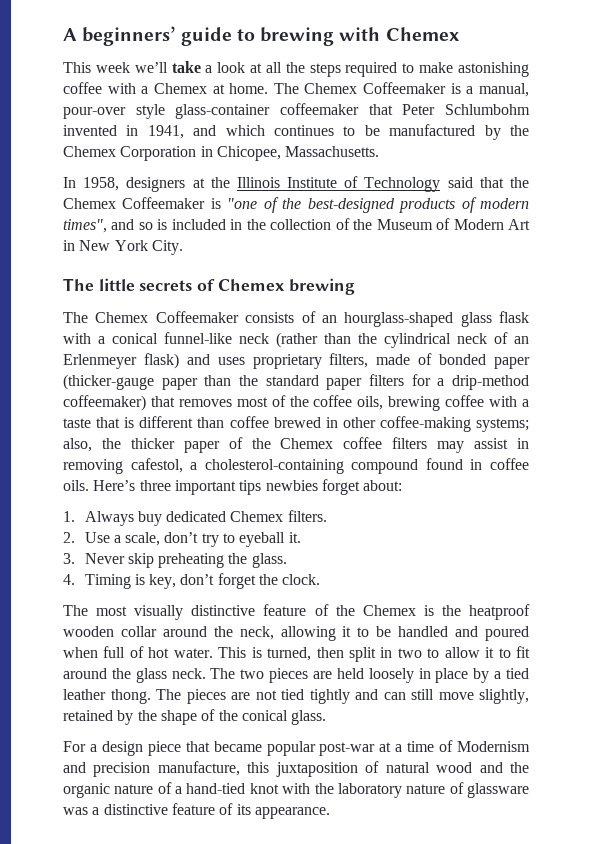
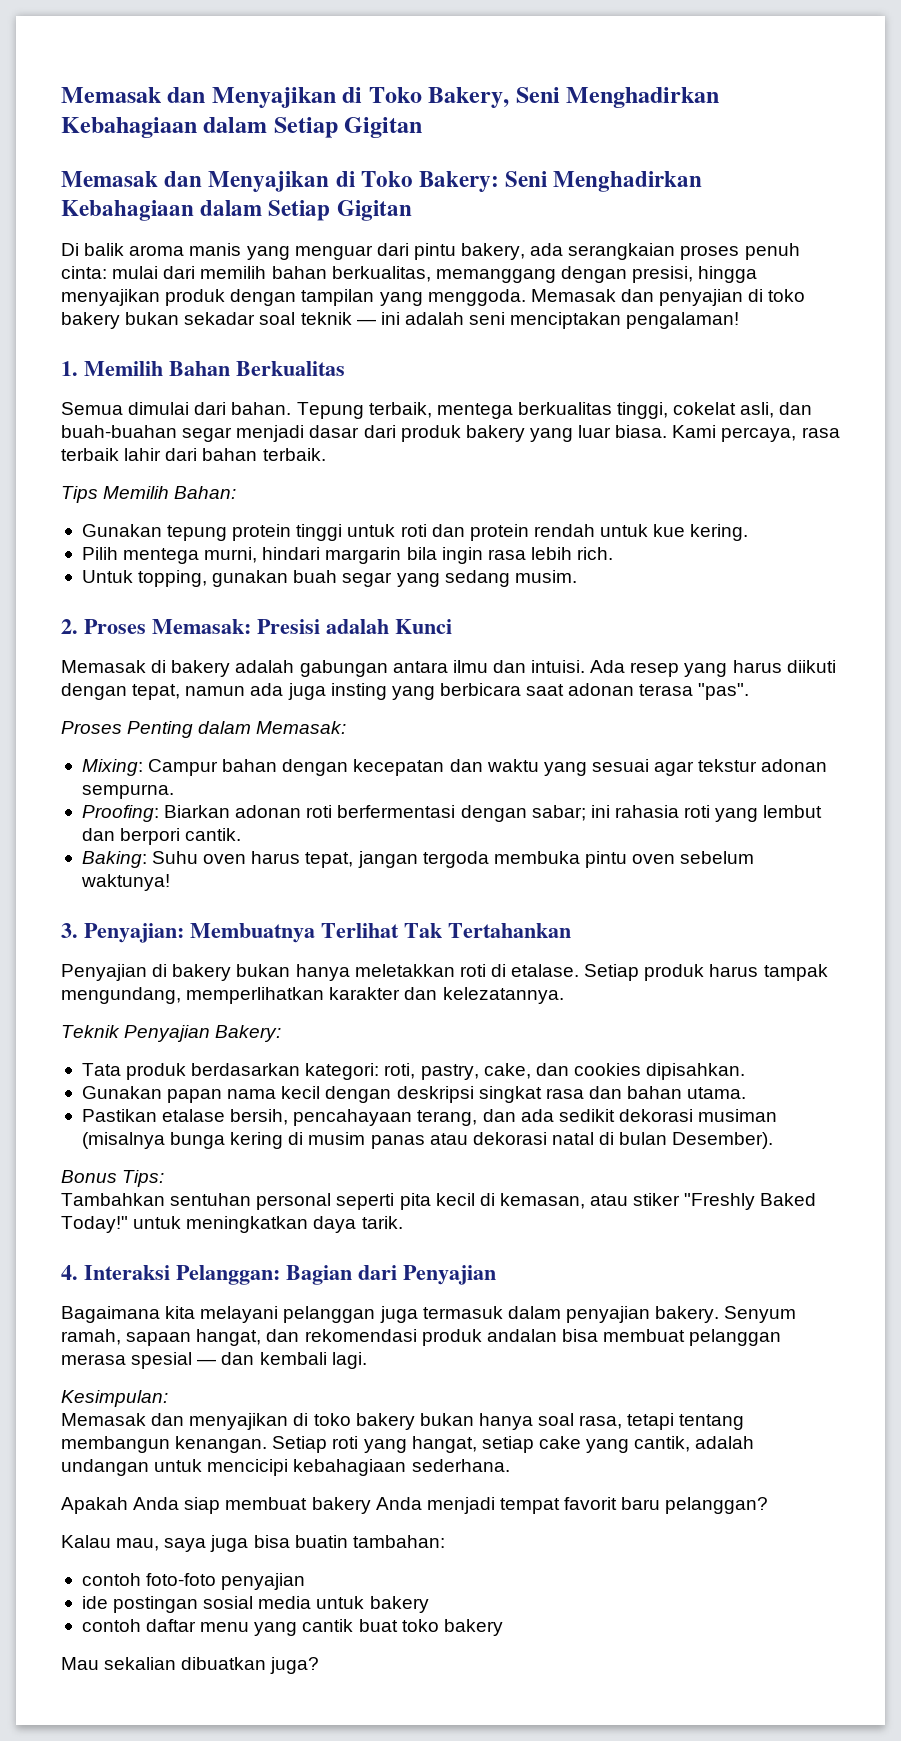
[63,26,460,46] [63,61,529,77] [63,82,529,97] [63,103,530,119] [63,124,529,140] [63,146,380,161] [63,176,529,192] [63,197,530,213] [63,218,530,233] [63,240,183,255] [63,278,355,295] [63,311,529,327] [63,332,529,348] [63,353,531,369] [63,374,529,390] [63,395,530,411] [63,416,530,432] [63,437,530,453] [63,458,529,474] [63,479,403,495] [63,510,327,526] [63,532,301,547] [63,553,287,568] [63,573,321,589] [63,604,531,620] [63,626,530,641] [63,646,530,662] [63,668,529,683] [63,689,529,704] [63,709,327,725] [63,740,531,756] [63,761,530,777] [63,782,529,798] [63,803,330,819] A beginners’ guide to brewing with Chemex // This week we’ll take a look at all the steps required to make astonishing coffee with a Chemex at home. The Chemex Coffeemaker is a manual, pour-over style glass-container coffeemaker that Peter Schlumbohm invented in 1941, and which continues to be manufactured by the Chemex Corporation in Chicopee, Massachusetts. // In 1958, designers at the Illinois Institute of Technology said that the Chemex Coffeemaker is "one of the best-designed products of modern times", and so is included in the collection of the Museum of Modern Art in New York City. // The little secrets of Chemex brewing // The Chemex Coffeemaker consists of an hourglass-shaped glass flask with a conical funnel-like neck (rather than the cylindrical neck of an Erlenmeyer flask) and uses proprietary filters, made of bonded paper (thicker-gauge paper than the standard paper filters for a drip-method coffeemaker) that removes most of the coffee oils, brewing coffee with a taste that is different than coffee brewed in other coffee-making systems; also, the thicker paper of the Chemex coffee filters may assist in removing cafestol, a cholesterol-containing compound found in coffee oils. Here’s three important tips newbies forget about: // 1. Always buy dedicated Chemex filters. // 2. Use a scale, don’t try to eyeball it. // 3. Never skip preheating the glass. // 4. Timing is key, don’t forget the clock. // The most visually distinctive feature of the Chemex is the heatproof wooden collar around the neck, allowing it to be handled and poured when full of hot water. This is turned, then split in two to allow it to fit around the glass neck. The two pieces are held loosely in place by a tied leather thong. The pieces are not tied tightly and can still move slightly, retained by the shape of the conical glass. // For a design piece that became popular post-war at a time of Modernism and precision manufacture, this juxtaposition of natural wood and the organic nature of a hand-tied knot with the laboratory nature of glassware was a distinctive feature of its appearance. -> [61,87,720,108] [61,117,423,138] [61,171,703,192] [61,200,412,221] [61,243,800,260] [61,266,758,283] [61,289,806,306] [61,312,740,329] [61,361,345,376] [61,402,813,419] [61,425,840,442] [61,448,326,461] [61,486,237,503] [81,524,749,541] [81,547,614,564] [81,570,577,587] [61,619,452,634] [61,660,836,677] [61,683,750,700] [61,721,347,738] [81,759,828,776] [81,784,174,799] [81,805,823,822] [81,828,242,845] [81,851,755,868] [80,874,170,891] [61,923,571,943] [61,964,828,981] [61,987,564,1004] [61,1025,282,1042] [81,1063,746,1080] [81,1086,747,1103] [81,1109,778,1126] [81,1132,774,1149] [61,1170,165,1187] [61,1193,817,1210] [61,1216,403,1233] [61,1265,496,1285] [61,1306,797,1323] [61,1329,782,1346] [61,1352,367,1369] [61,1390,168,1407] [61,1413,745,1430] [61,1436,755,1453] [61,1459,510,1476] [61,1497,769,1514] [61,1535,445,1552] [81,1573,306,1590] [81,1596,429,1613] [81,1619,503,1636] [61,1657,320,1674] Memasak dan Menyajikan di Toko Bakery, Seni Menghadirkan Kebahagiaan dalam Setiap Gigitan // Memasak dan Menyajikan di Toko Bakery: Seni Menghadirkan Kebahagiaan dalam Setiap Gigitan // Di balik aroma manis yang menguar dari pintu bakery, ada serangkaian proses penuh cinta: mulai dari memilih bahan berkualitas, memanggang dengan presisi, hingga menyajikan produk dengan tampilan yang menggoda. Memasak dan penyajian di toko bakery bukan sekadar soal teknik — ini adalah seni menciptakan pengalaman! // 1. Memilih Bahan Berkualitas // Semua dimulai dari bahan. Tepung terbaik, mentega berkualitas tinggi, cokelat asli, dan buah-buahan segar menjadi dasar dari produk bakery yang luar biasa. Kami percaya, rasa terbaik lahir dari bahan terbaik. // Tips Memilih Bahan: // Gunakan tepung protein tinggi untuk roti dan protein rendah untuk kue kering. // Pilih mentega murni, hindari margarin bila ingin rasa lebih rich. // Untuk topping, gunakan buah segar yang sedang musim. // 2. Proses Memasak: Presisi adalah Kunci // Memasak di bakery adalah gabungan antara ilmu dan intuisi. Ada resep yang harus diikuti dengan tepat, namun ada juga insting yang berbicara saat adonan terasa "pas". // Proses Penting dalam Memasak: // Mixing: Campur bahan dengan kecepatan dan waktu yang sesuai agar tekstur adonan sempurna. // Proofing: Biarkan adonan roti berfermentasi dengan sabar; ini rahasia roti yang lembut dan berpori cantik. // Baking: Suhu oven harus tepat, jangan tergoda membuka pintu oven sebelum waktunya! // 3. Penyajian: Membuatnya Terlihat Tak Tertahankan // Penyajian di bakery bukan hanya meletakkan roti di etalase. Setiap produk harus tampak mengundang, memperlihatkan karakter dan kelezatannya. // Teknik Penyajian Bakery: // Tata produk berdasarkan kategori: roti, pastry, cake, dan cookies dipisahkan. // Gunakan papan nama kecil dengan deskripsi singkat rasa dan bahan utama. // Pastikan etalase bersih, pencahayaan terang, dan ada sedikit dekorasi musiman (misalnya bunga kering di musim panas atau dekorasi natal di bulan Desember). // Bonus Tips: // Tambahkan sentuhan personal seperti pita kecil di kemasan, atau stiker "Freshly Baked Today!" untuk meningkatkan daya tarik. // 4. Interaksi Pelanggan: Bagian dari Penyajian // Bagaimana kita melayani pelanggan juga termasuk dalam penyajian bakery. Senyum ramah, sapaan hangat, dan rekomendasi produk andalan bisa membuat pelanggan merasa spesial — dan kembali lagi. // Kesimpulan: // Memasak dan menyajikan di toko bakery bukan hanya soal rasa, tetapi tentang membangun kenangan. Setiap roti yang hangat, setiap cake yang cantik, adalah undangan untuk mencicipi kebahagiaan sederhana. // Apakah Anda siap membuat bakery Anda menjadi tempat favorit baru pelanggan? // Kalau mau, saya juga bisa buatin tambahan: // contoh foto-foto penyajian // ide postingan sosial media untuk bakery // contoh daftar menu yang cantik buat toko bakery // Mau sekalian dibuatkan juga?

